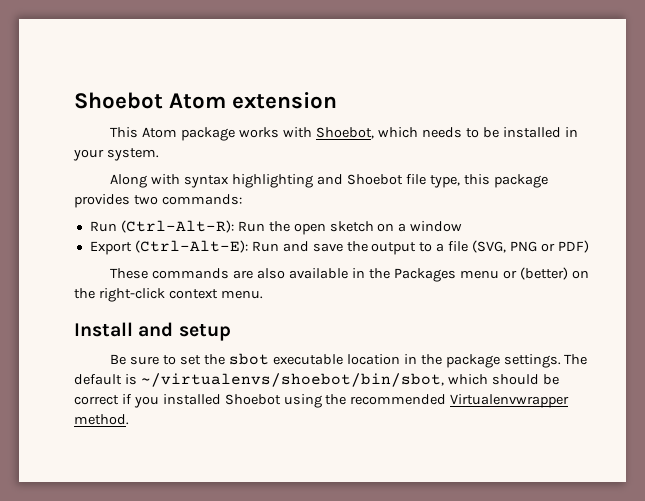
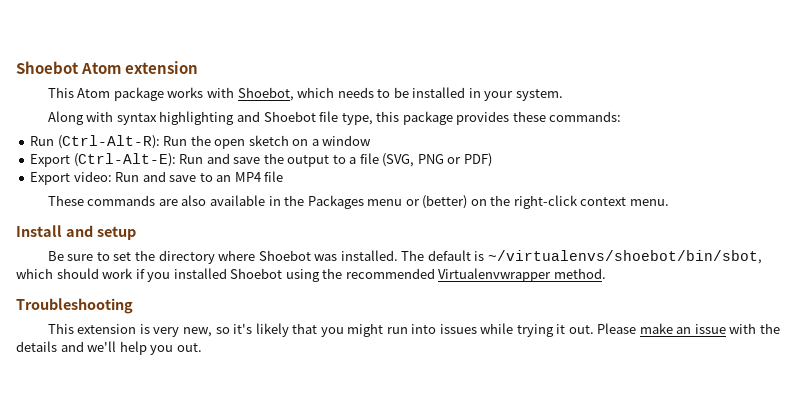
[133,195,158,205] two -> [512,111,546,122] these
(589, 246) none -> [30,171,284,185] // Export video: Run and save to an MP4 file
[229,353,561,368] sbot executable location in the package settings. -> [158,250,398,264] directory where Shoebot was installed.
[542,374,559,385] [74,395,119,405] be correct -> [102,268,134,279] work
(129, 419) none -> [16,298,133,314] [47,323,780,337] [16,341,202,355] // Troubleshooting // This extension is very new, so it's likely that you might run into issues while trying it out. Please make an issue with the details and we'll help you out.

